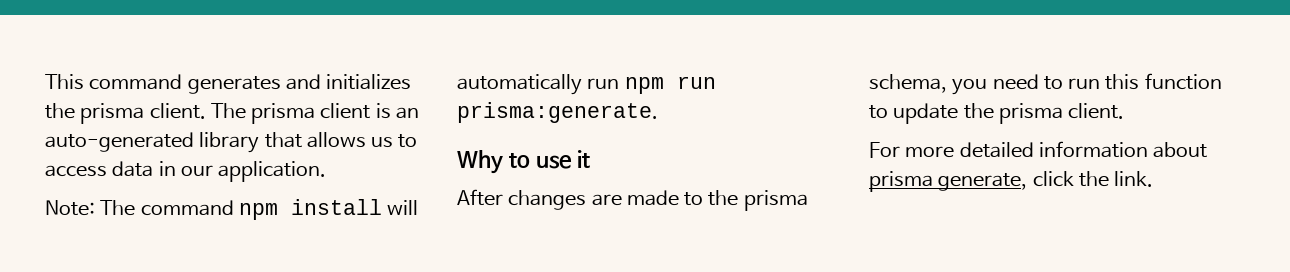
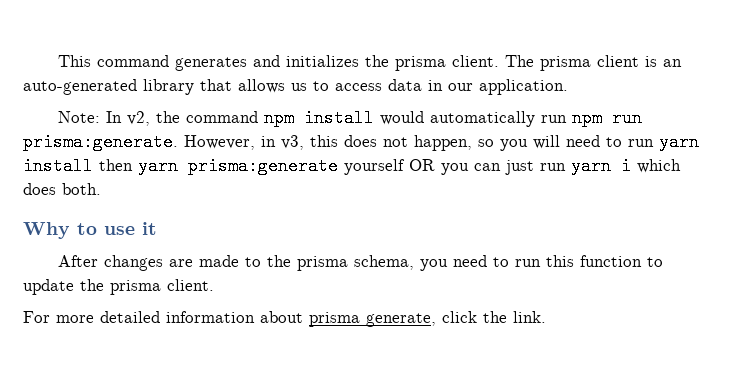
[100,200,136,216] The -> [106,111,181,126] In v2, the
[387,200,419,215] will -> [380,111,425,125] would
(658, 112) none -> [184,133,699,151] [23,157,681,175] [23,183,101,195] However, in v3, this does not happen, so you will need to run yarn install then yarn prisma:generate yourself OR you can just run yarn i which does both.

